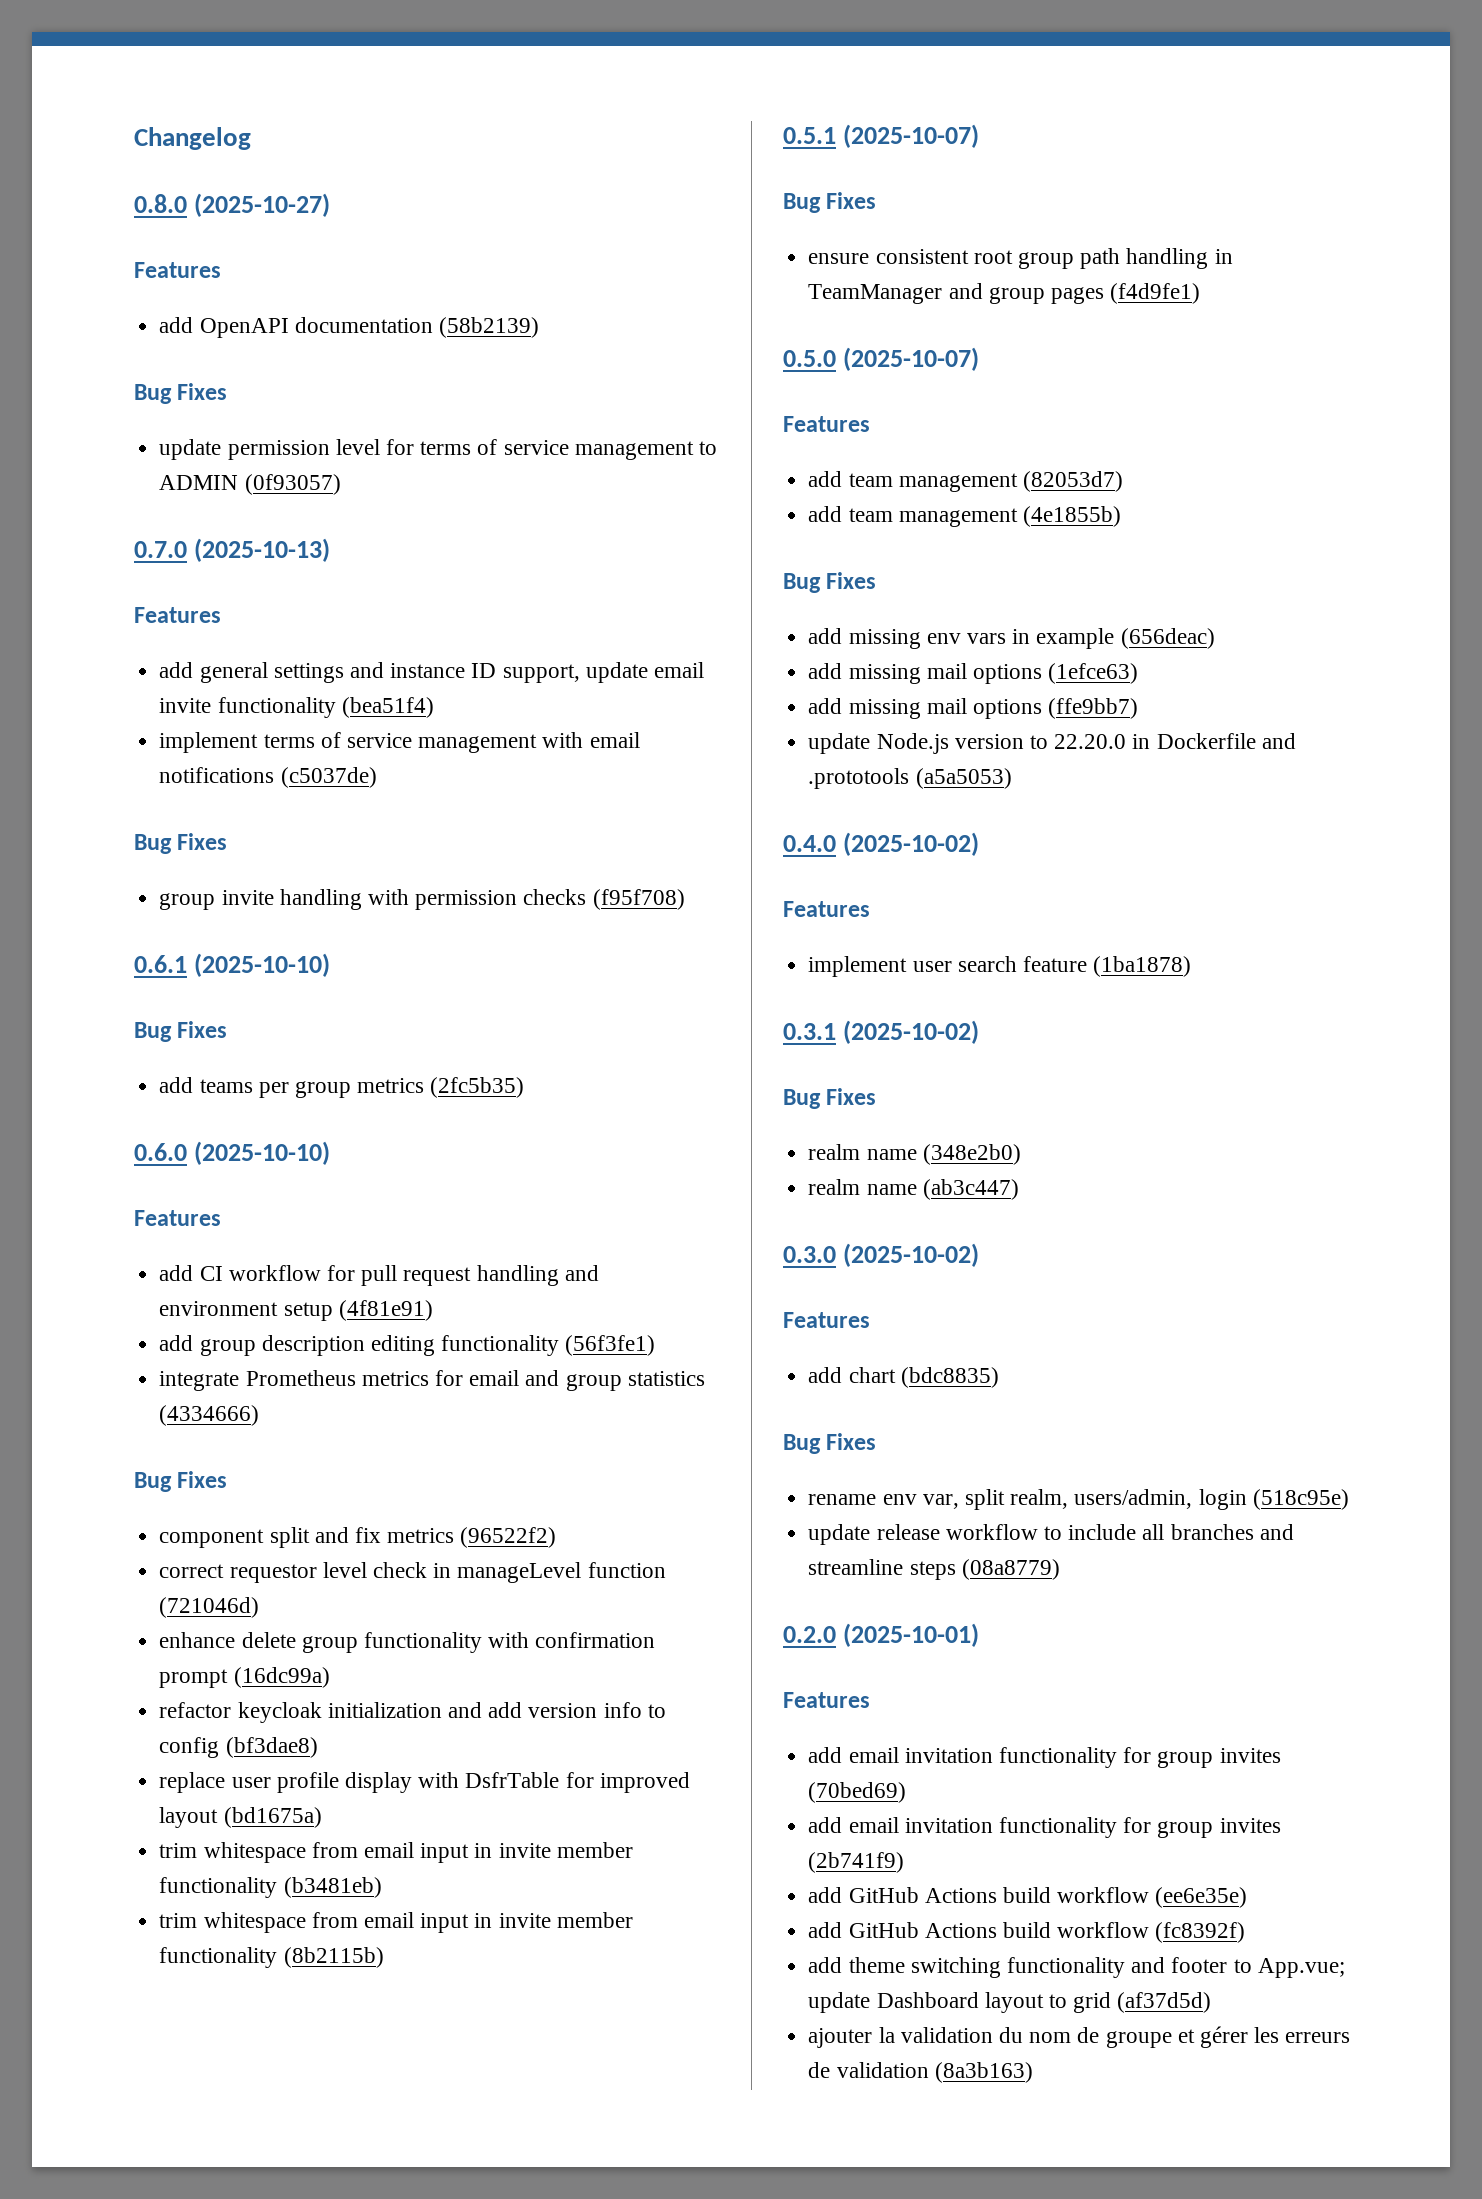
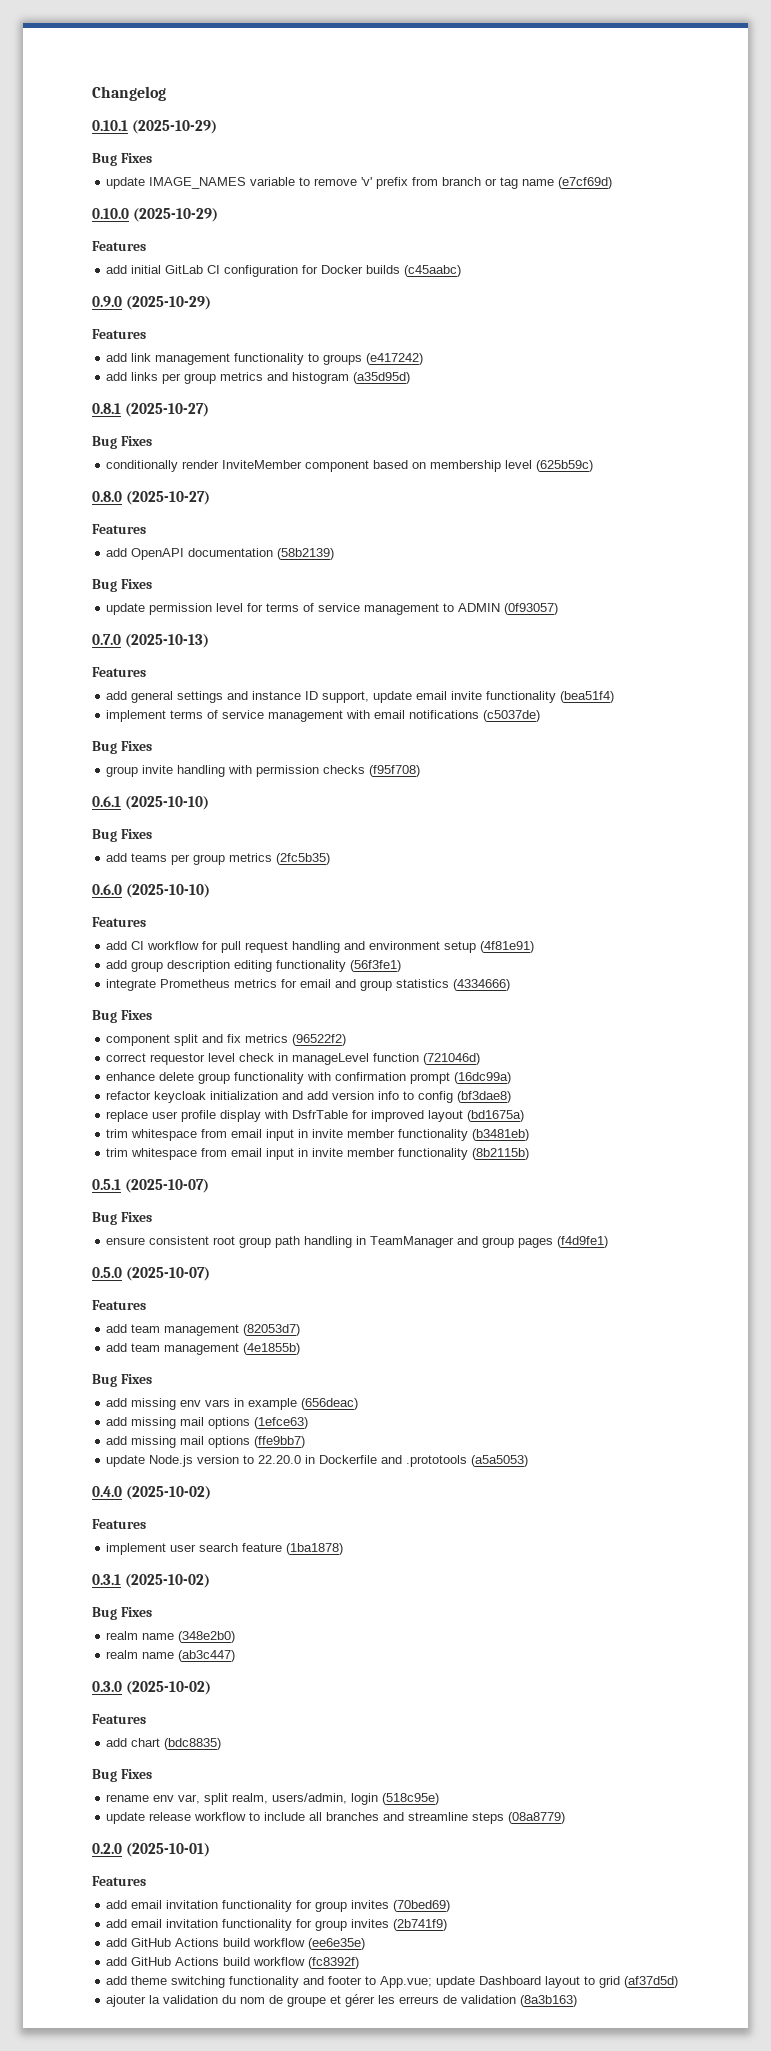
(251, 138) none -> [92,120,217,134] [92,153,152,166] [106,177,613,189] [92,208,218,222] [92,241,146,251] [106,265,462,277] [92,296,211,310] [92,329,146,339] [106,353,424,365] [106,372,411,384] [92,403,209,417] [92,436,152,449] [106,460,594,472] // 0.10.1 (2025-10-29) // Bug Fixes // update IMAGE_NAMES variable to remove 'v' prefix from branch or tag name (e7cf69d) // 0.10.0 (2025-10-29) // Features // add initial GitLab CI configuration for Docker builds (c45aabc) // 0.9.0 (2025-10-29) // Features // add link management functionality to groups (e417242) // add links per group metrics and histogram (a35d95d) // 0.8.1 (2025-10-27) // Bug Fixes // conditionally render InviteMember component based on membership level (625b59c)

